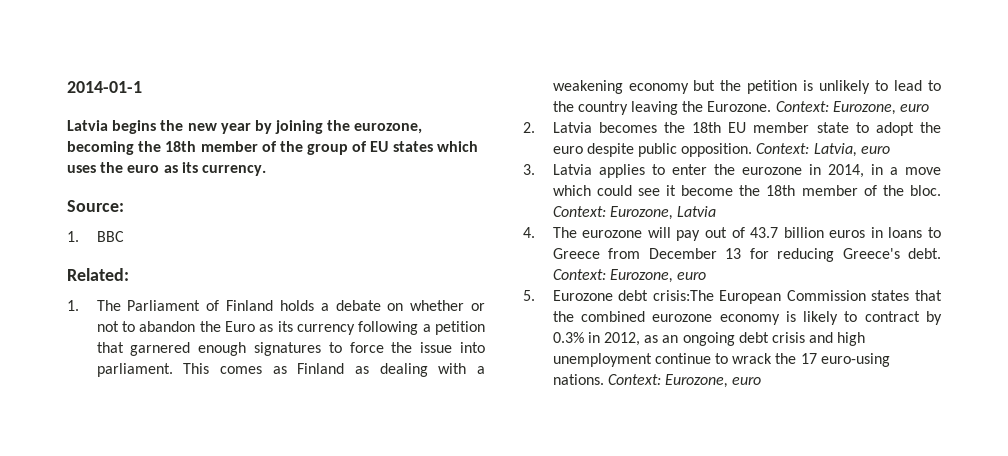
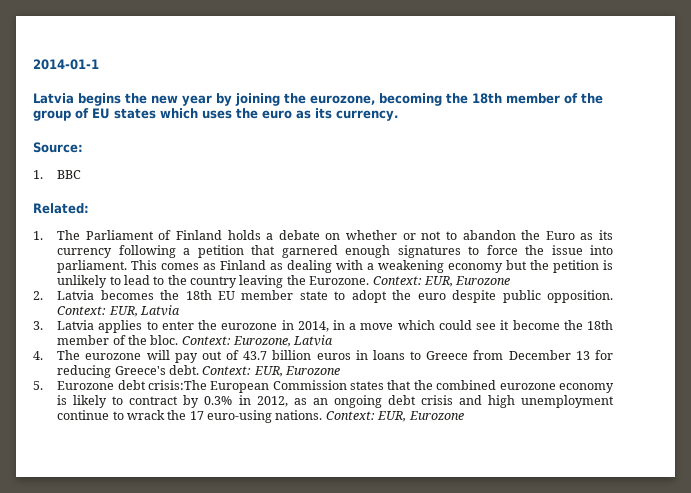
[832,101,929,115] Eurozone, euro -> [423,276,511,287] EUR, Eurozone
[813,143,890,157] Latvia, euro -> [108,305,180,317] EUR, Latvia
[609,269,706,283] Eurozone, euro -> [253,366,341,377] EUR, Eurozone
[664,374,762,388] Eurozone, euro -> [377,411,464,422] EUR, Eurozone

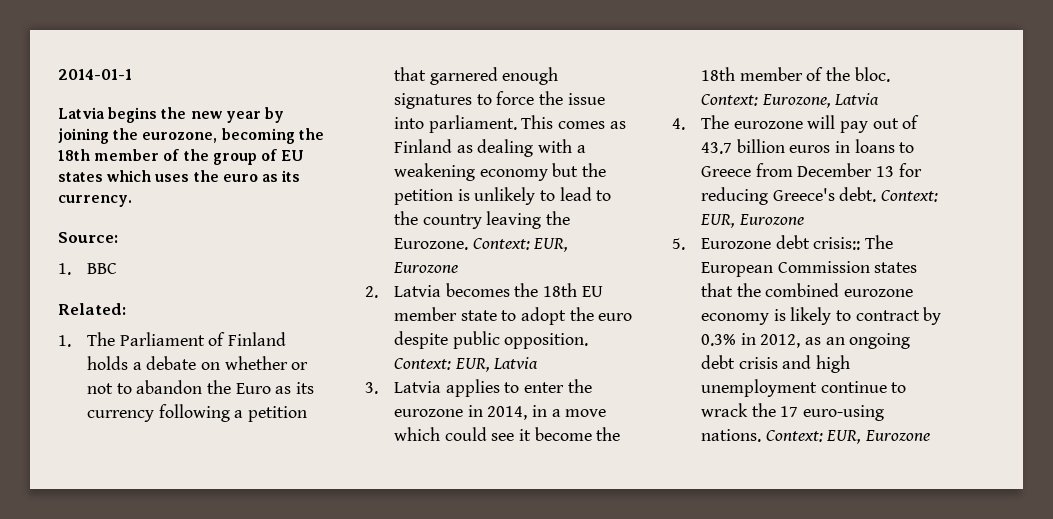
[147,380,207,390] crisis:The -> [813,235,893,250] crisis:: The

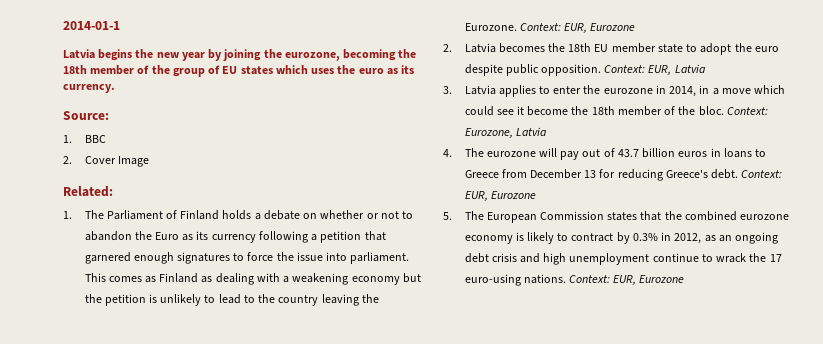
(117, 268) none -> [63,156,149,167] // 2. Cover Image
[700,235,861,250] Eurozone debt crisis:: -> (452, 216) none

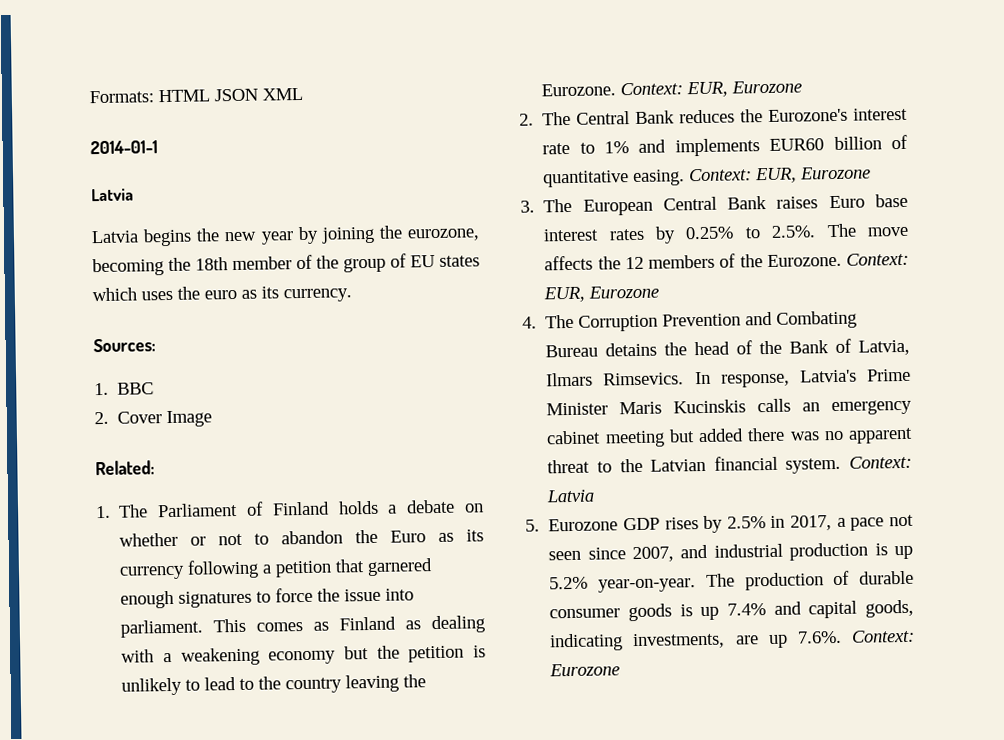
(63, 25) none -> [89,87,303,104] Formats: HTML JSON XML //
(95, 54) none -> [91,230,139,244] // Latvia
[63,111,109,120] Source: -> [93,338,156,353] Sources:
[464,43,779,55] [464,64,706,76] [443,85,786,97] [464,106,768,116] [464,127,547,138] [443,148,767,160] [464,169,783,181] [464,191,536,201] [443,212,452,220] Latvia becomes the 18th EU member state to adopt the euro despite public opposition. Context: EUR, Latvia // 3. Latvia applies to enter the eurozone in 2014, in a move which could see it become the 18th member of the bloc. Context: Eurozone, Latvia // 4. The eurozone will pay out of 43.7 billion euros in loans to Greece from December 13 for reducing Greece's debt. Context: EUR, Eurozone // 5. -> [542,107,908,126] [542,134,908,157] [543,166,872,188] [520,200,535,213] The Central Bank reduces the Eurozone's interest rate to 1% and implements EUR60 billion of quantitative easing. Context: EUR, Eurozone // 3.
[539,211,790,221] [464,232,779,244] [464,253,782,265] [464,274,637,286] Commission states that the combined eurozone economy is likely to contract by 0.3% in 2012, as an ongoing debt crisis and high unemployment continue to wrack the 17 euro-using nations. Context: EUR, -> [662,193,908,211] [543,223,909,244] [544,252,909,271] [543,285,660,303] [522,310,858,332] [545,338,910,358] [546,368,911,388] [546,398,912,416] [546,427,913,448] [547,455,912,474] [546,489,595,503] [525,514,914,533] [548,542,913,563] [549,570,914,593] [549,599,914,622] [549,629,915,652] Central Bank raises Euro base interest rates by 0.25% to 2.5%. The move affects the 12 members of the Eurozone. Context: EUR, Eurozone // 4. The Corruption Prevention and Combating Bureau detains the head of the Bank of Latvia, Ilmars Rimsevics. In response, Latvia's Prime Minister Maris Kucinskis calls an emergency cabinet meeting but added there was no apparent threat to the Latvian financial system. Context: Latvia // 5. Eurozone GDP rises by 2.5% in 2017, a pace not seen since 2007, and industrial production is up 5.2% year-on-year. The production of durable consumer goods is up 7.4% and capital goods, indicating investments, are up 7.6%. Context:

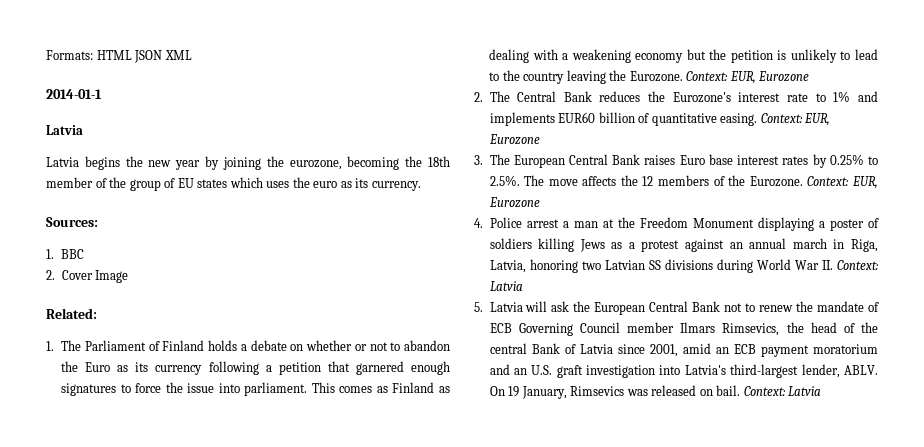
[545,310,858,332] [545,342,658,358] The Corruption Prevention and Combating Bureau detains -> [489,217,879,231] [489,238,878,252] [489,259,880,273] [489,281,523,291] [474,301,879,315] [489,322,780,336] Police arrest a man at the Freedom Monument displaying a poster of soldiers killing Jews as a protest against an annual march in Riga, Latvia, honoring two Latvian SS divisions during World War II. Context: Latvia // 5. Latvia will ask the European Central Bank not to renew the mandate of ECB Governing Council member Ilmars Rimsevics,
(783, 347) none -> [489,343,527,354] central
[858,339,910,356] [546,368,911,388] [546,398,912,416] [546,427,913,448] [547,455,912,474] [546,489,595,503] [525,514,914,533] [548,542,913,563] [549,570,914,593] [549,599,914,622] [549,629,915,652] [549,663,621,677] Latvia, Ilmars Rimsevics. In response, Latvia's Prime Minister Maris Kucinskis calls an emergency cabinet meeting but added there was no apparent threat to the Latvian financial system. Context: Latvia // 5. Eurozone GDP rises by 2.5% in 2017, a pace not seen since 2007, and industrial production is up 5.2% year-on-year. The production of durable consumer goods is up 7.4% and capital goods, indicating investments, are up 7.6%. Context: Eurozone -> [579,343,878,357] [489,364,878,378] [489,385,822,399] Latvia since 2001, amid an ECB payment moratorium and an U.S. graft investigation into Latvia's third-largest lender, ABLV. On 19 January, Rimsevics was released on bail. Context: Latvia

